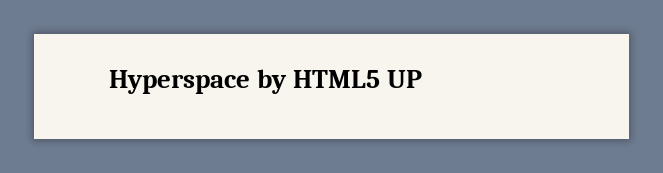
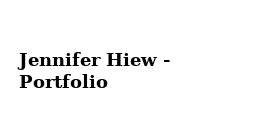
[109,69,423,94] Hyperspace by HTML5 UP -> [17,52,170,70] [19,74,108,88] Jennifer Hiew - Portfolio

